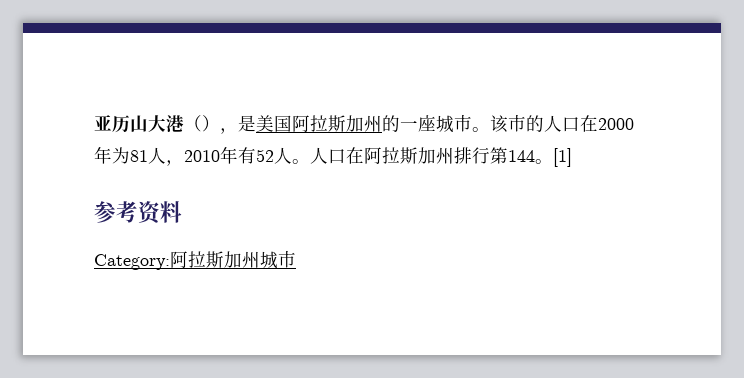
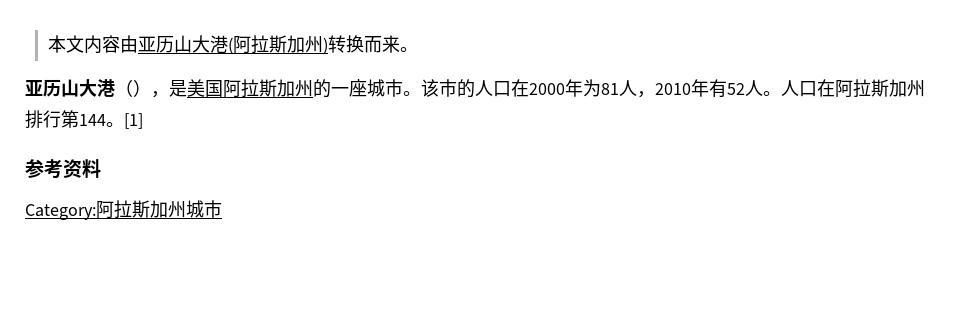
(94, 123) none -> [47,35,418,54] 本文内容由亚历山大港(阿拉斯加州)转换而来。 //

